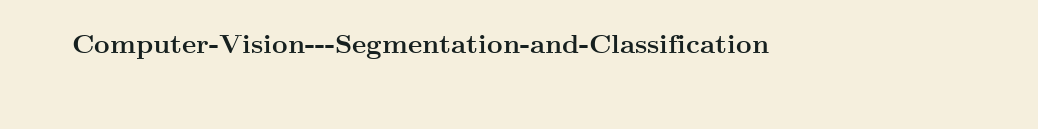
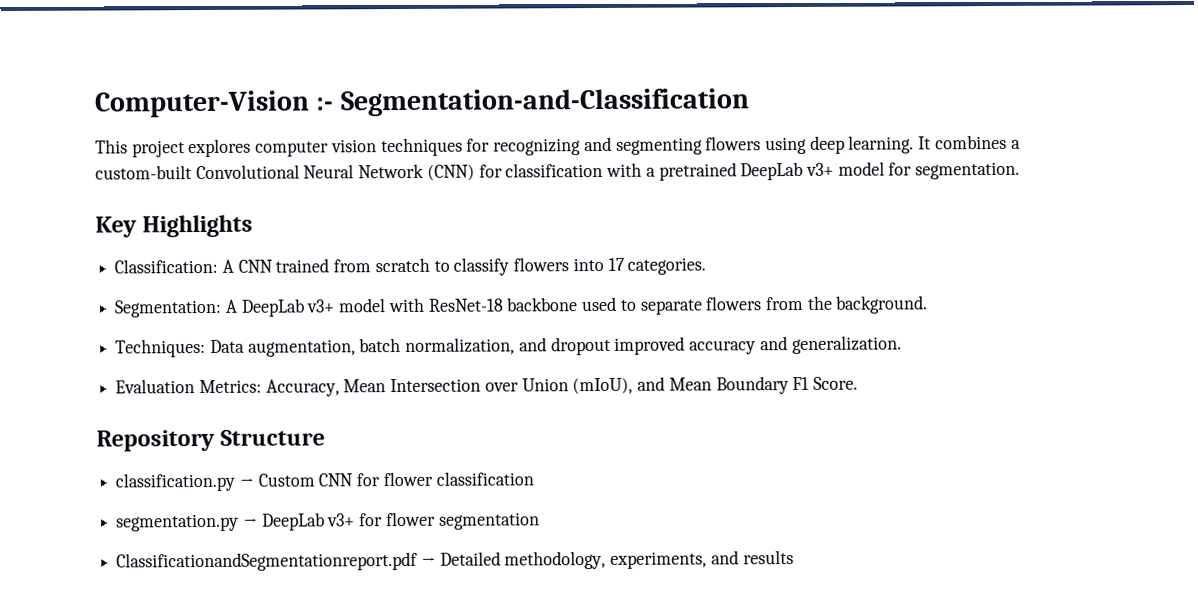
[72,35,769,59] Computer-Vision---Segmentation-and-Classification -> [94,88,750,118] [95,134,1021,158] [95,161,1021,181] [95,214,254,238] [114,257,707,276] [114,295,929,318] [115,335,902,358] [115,376,858,397] [96,429,326,452] [115,471,534,492] [116,511,540,532] [116,550,794,572] Computer-Vision :- Segmentation-and-Classification // This project explores computer vision techniques for recognizing and segmenting flowers using deep learning. It combines a custom-built Convolutional Neural Network (CNN) for classification with a pretrained DeepLab v3+ model for segmentation. // Key Highlights // Classification: A CNN trained from scratch to classify flowers into 17 categories. // Segmentation: A DeepLab v3+ model with ResNet-18 backbone used to separate flowers from the background. // Techniques: Data augmentation, batch normalization, and dropout improved accuracy and generalization. // Evaluation Metrics: Accuracy, Mean Intersection over Union (mIoU), and Mean Boundary F1 Score. // Repository Structure // classification.py → Custom CNN for flower classification // segmentation.py → DeepLab v3+ for flower segmentation // ClassificationandSegmentationreport.pdf → Detailed methodology, experiments, and results

